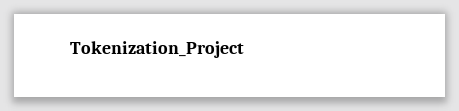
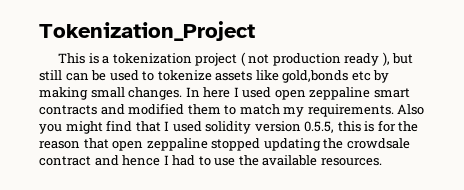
(244, 49) none -> [58,52,414,66] [39,70,390,83] [39,87,410,100] [39,103,425,117] [39,120,419,134] [39,138,410,151] [39,155,382,166] // This is a tokenization project ( not production ready ), but still can be used to tokenize assets like gold,bonds etc by making small changes. In here I used open zeppaline smart contracts and modified them to match my requirements. Also you might find that I used solidity version 0.5.5, this is for the reason that open zeppaline stopped updating the crowdsale contract and hence I had to use the available resources.

